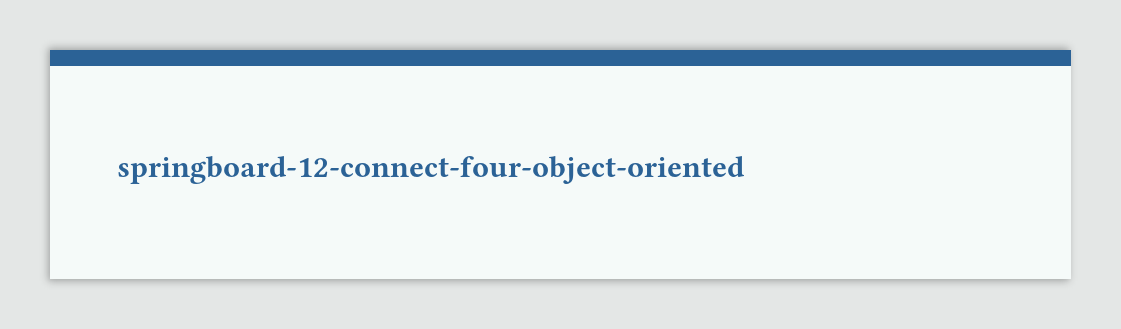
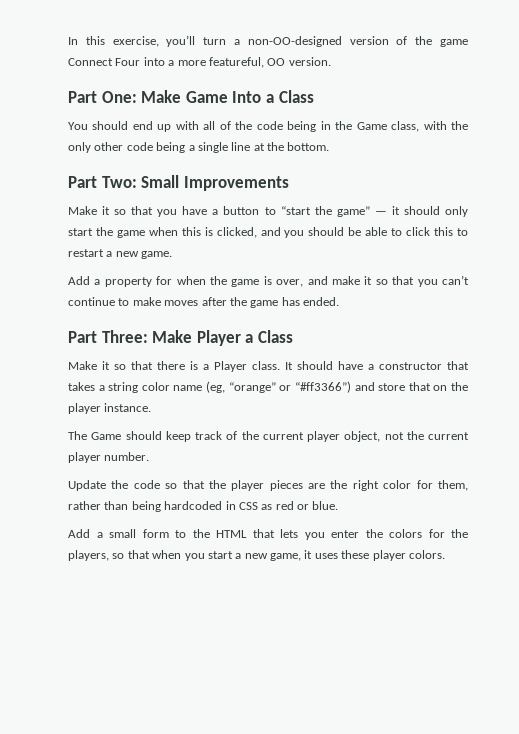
[117,156,745,184] springboard-12-connect-four-object-oriented -> [68,35,469,47] [68,57,331,68] [68,90,314,103] [68,121,468,132] [68,142,330,153] [68,175,289,191] [68,206,468,217] [68,227,469,238] [68,249,173,259] [68,275,469,287] [68,297,339,308] [68,330,293,346] [68,361,469,372] [68,381,469,393] [68,403,152,414] [68,431,469,442] [68,452,150,463] [68,480,468,491] [68,501,339,512] [68,529,468,540] [68,550,445,561] In this exercise, you’ll turn a non-OO-designed version of the game Connect Four into a more featureful, OO version. // Part One: Make Game Into a Class // You should end up with all of the code being in the Game class, with the only other code being a single line at the bottom. // Part Two: Small Improvements // Make it so that you have a button to “start the game” — it should only start the game when this is clicked, and you should be able to click this to restart a new game. // Add a property for when the game is over, and make it so that you can’t continue to make moves after the game has ended. // Part Three: Make Player a Class // Make it so that there is a Player class. It should have a constructor that takes a string color name (eg, “orange” or “#ff3366”) and store that on the player instance. // The Game should keep track of the current player object, not the current player number. // Update the code so that the player pieces are the right color for them, rather than being hardcoded in CSS as red or blue. // Add a small form to the HTML that lets you enter the colors for the players, so that when you start a new game, it uses these player colors.

